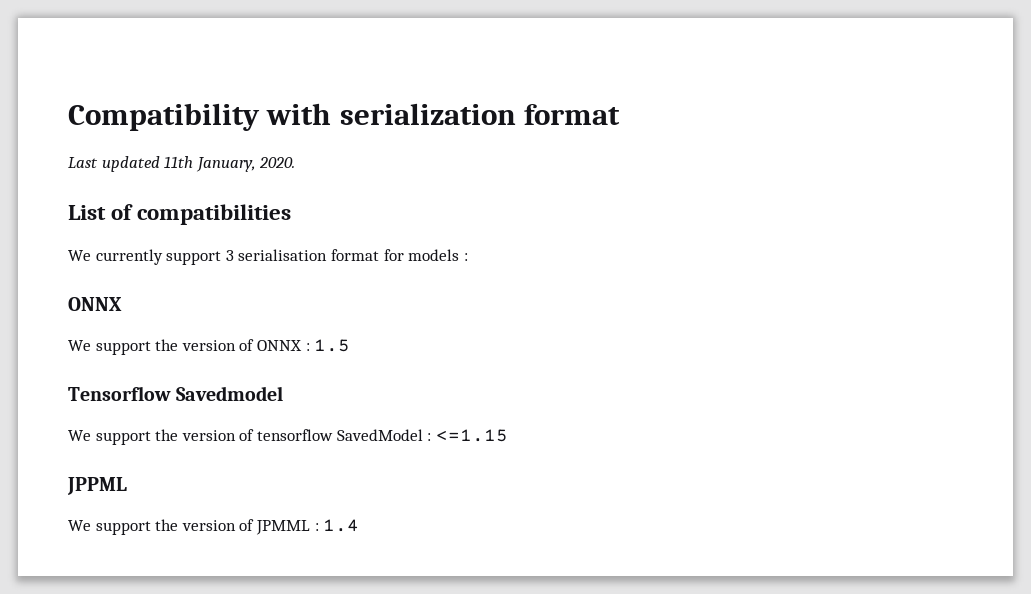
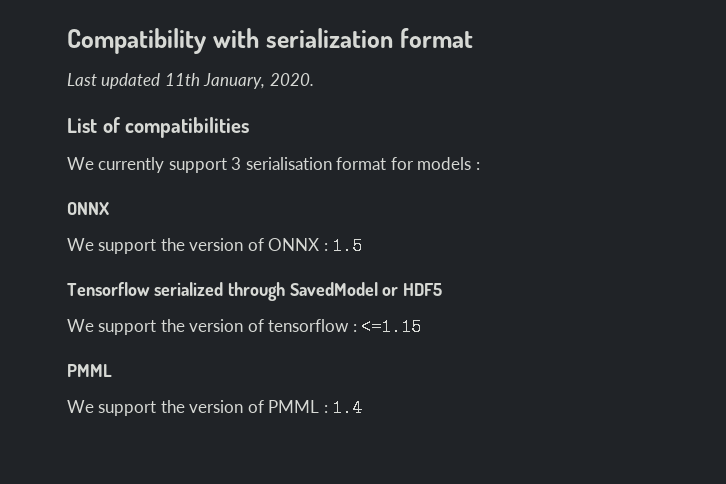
[176,386,284,401] Savedmodel -> [153,282,443,301] serialized through SavedModel or HDF5
[336,429,423,441] SavedModel -> (350, 325) none
[67,477,127,495] [68,519,310,535] JPPML // We support the version of JPMML -> [67,364,112,377] [67,400,320,416] PMML // We support the version of PMML

